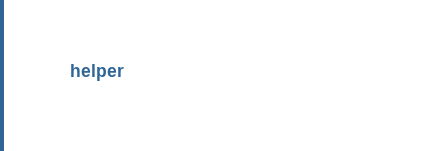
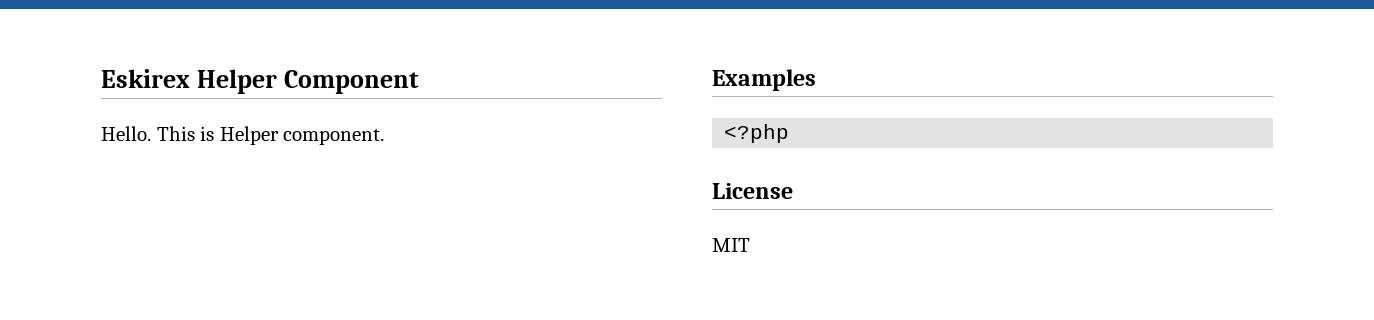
[70,64,124,81] helper -> [101,69,420,94] [101,126,385,145] [712,69,816,91] [724,124,790,143] [712,183,793,199] [712,238,750,252] Eskirex Helper Component // Hello. This is Helper component. // Examples // <?php // License // MIT

